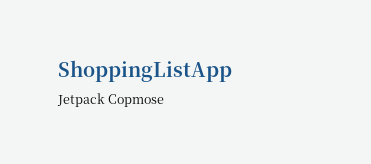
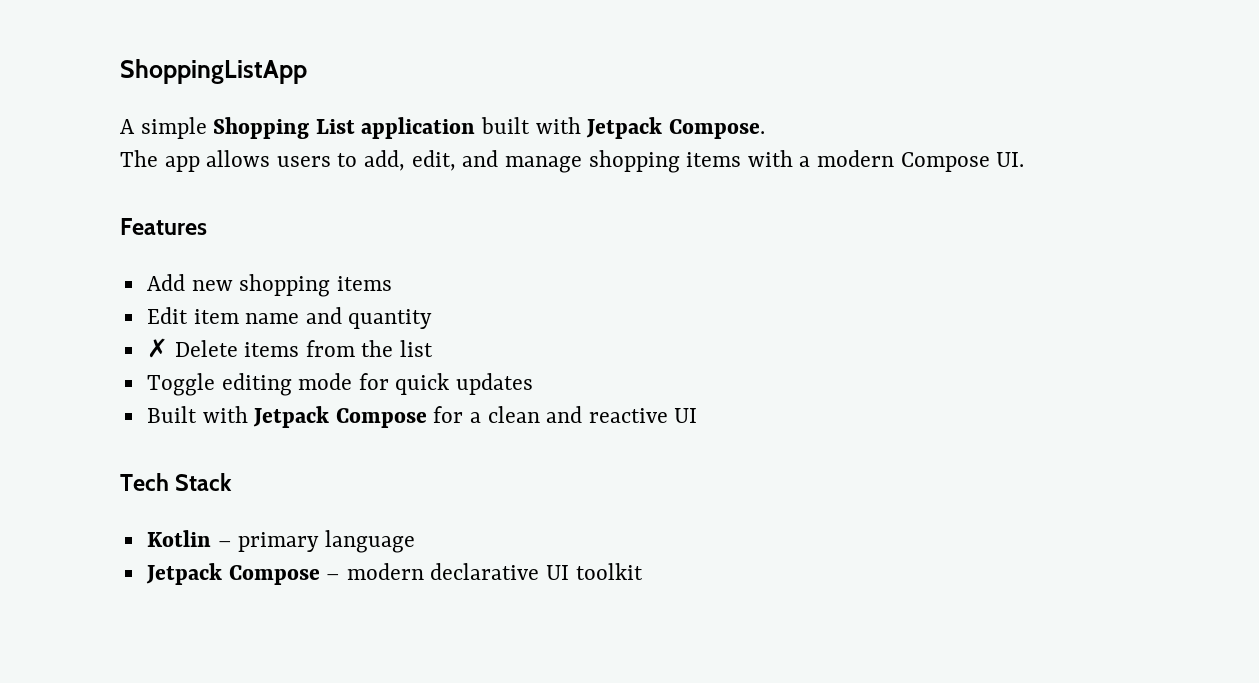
[57,93,165,107] Jetpack Copmose -> [120,117,765,139] [120,150,1025,173] [120,218,207,235] [146,274,392,297] [146,307,433,329] [146,338,434,358] [146,373,534,396] [146,406,698,428] [120,473,233,491] [146,530,415,553] [145,563,643,585] A simple Shopping List application built with Jetpack Compose. // The app allows users to add, edit, and manage shopping items with a modern Compose UI. // Features // Add new shopping items // Edit item name and quantity // ✗ Delete items from the list // Toggle editing mode for quick updates // Built with Jetpack Compose for a clean and reactive UI // Tech Stack // Kotlin – primary language // Jetpack Compose – modern declarative UI toolkit

